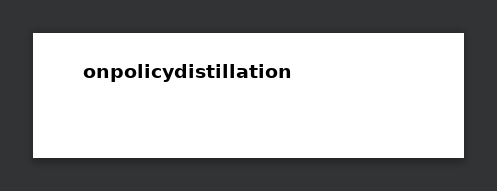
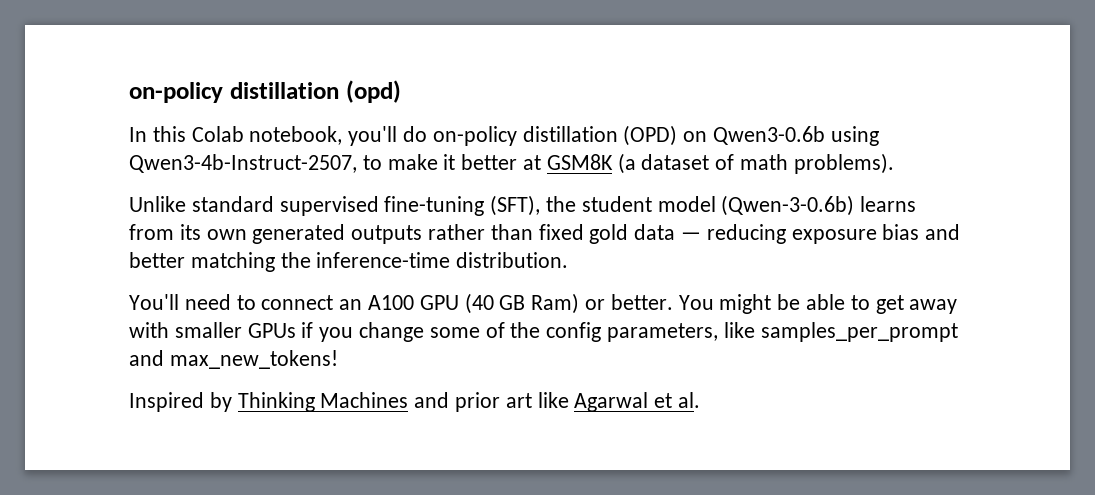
[83,64,292,82] onpolicydistillation -> [129,80,401,103] [129,125,879,146] [129,153,894,174] [129,195,917,216] [129,224,961,244] [129,252,569,272] [129,293,958,314] [129,322,958,342] [129,350,338,369] [129,392,701,412] on-policy distillation (opd) // In this Colab notebook, you'll do on-policy distillation (OPD) on Qwen3-0.6b using Qwen3-4b-Instruct-2507, to make it better at GSM8K (a dataset of math problems). // Unlike standard supervised fine-tuning (SFT), the student model (Qwen-3-0.6b) learns from its own generated outputs rather than fixed gold data — reducing exposure bias and better matching the inference-time distribution. // You'll need to connect an A100 GPU (40 GB Ram) or better. You might be able to get away with smaller GPUs if you change some of the config parameters, like samples_per_prompt and max_new_tokens! // Inspired by Thinking Machines and prior art like Agarwal et al.

